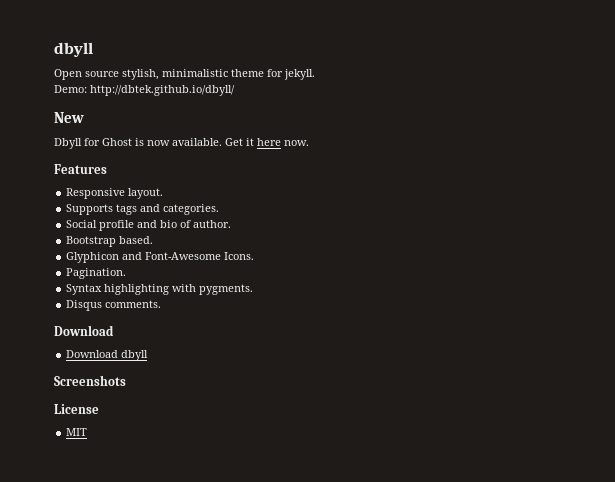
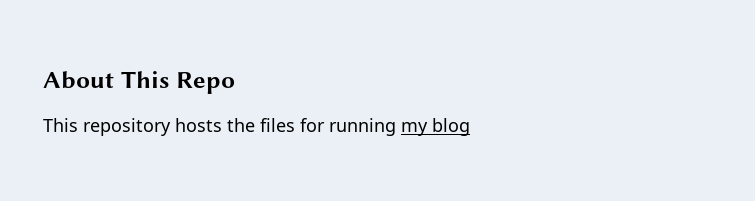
[54,42,93,57] [54,69,315,80] [54,85,235,96] [54,112,84,123] [54,138,309,149] [54,164,107,174] [66,188,164,199] [66,204,220,215] [66,220,232,231] [66,236,154,247] [66,252,255,263] [66,268,127,279] [66,284,254,295] [66,300,162,311] [54,325,114,336] [66,350,149,361] [54,375,126,386] [54,404,99,414] [66,428,88,436] dbyll // Open source stylish, minimalistic theme for jekyll. // Demo: http://dbtek.github.io/dbyll/ // New // Dbyll for Ghost is now available. Get it here now. // Features // Responsive layout. // Supports tags and categories. // Social profile and bio of author. // Bootstrap based. // Glyphicon and Font-Awesome Icons. // Pagination. // Syntax highlighting with pygments. // Disqus comments. // Download // Download dbyll // Screenshots // License // MIT -> [43,71,235,94] [43,118,470,136] About This Repo // This repository hosts the files for running my blog

